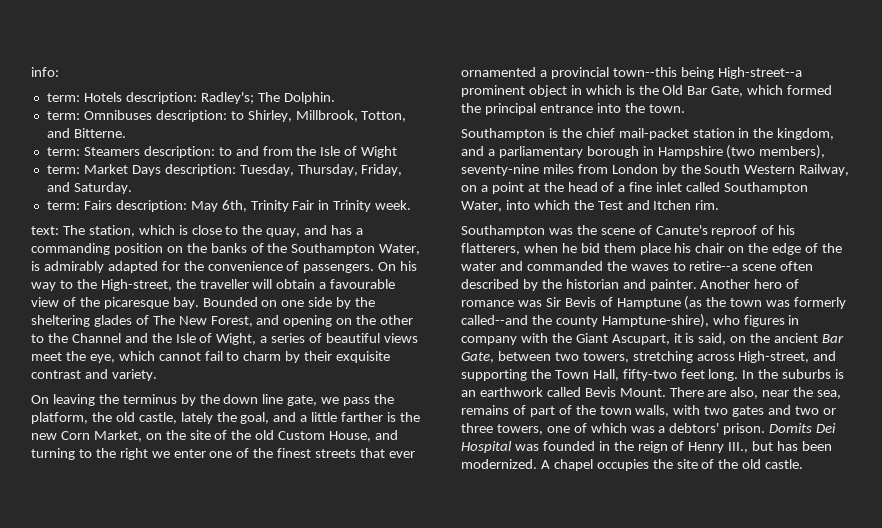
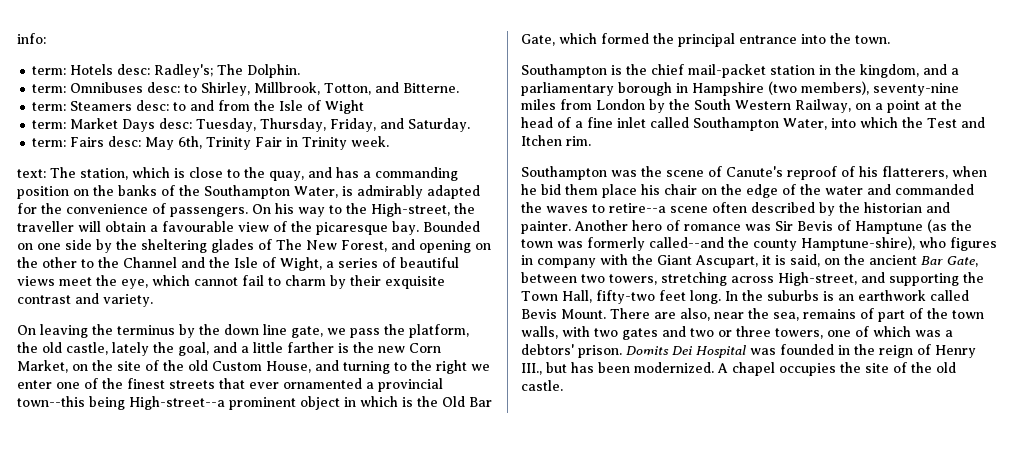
[125,92,197,104] description: -> [117,64,151,75] desc:
[155,110,227,122] description: -> [147,82,181,93] desc:
[143,146,215,158] description: -> [136,100,170,111] desc:
[164,164,236,176] description: -> [159,118,193,129] desc:
[115,200,187,212] description: -> [108,136,142,147] desc:

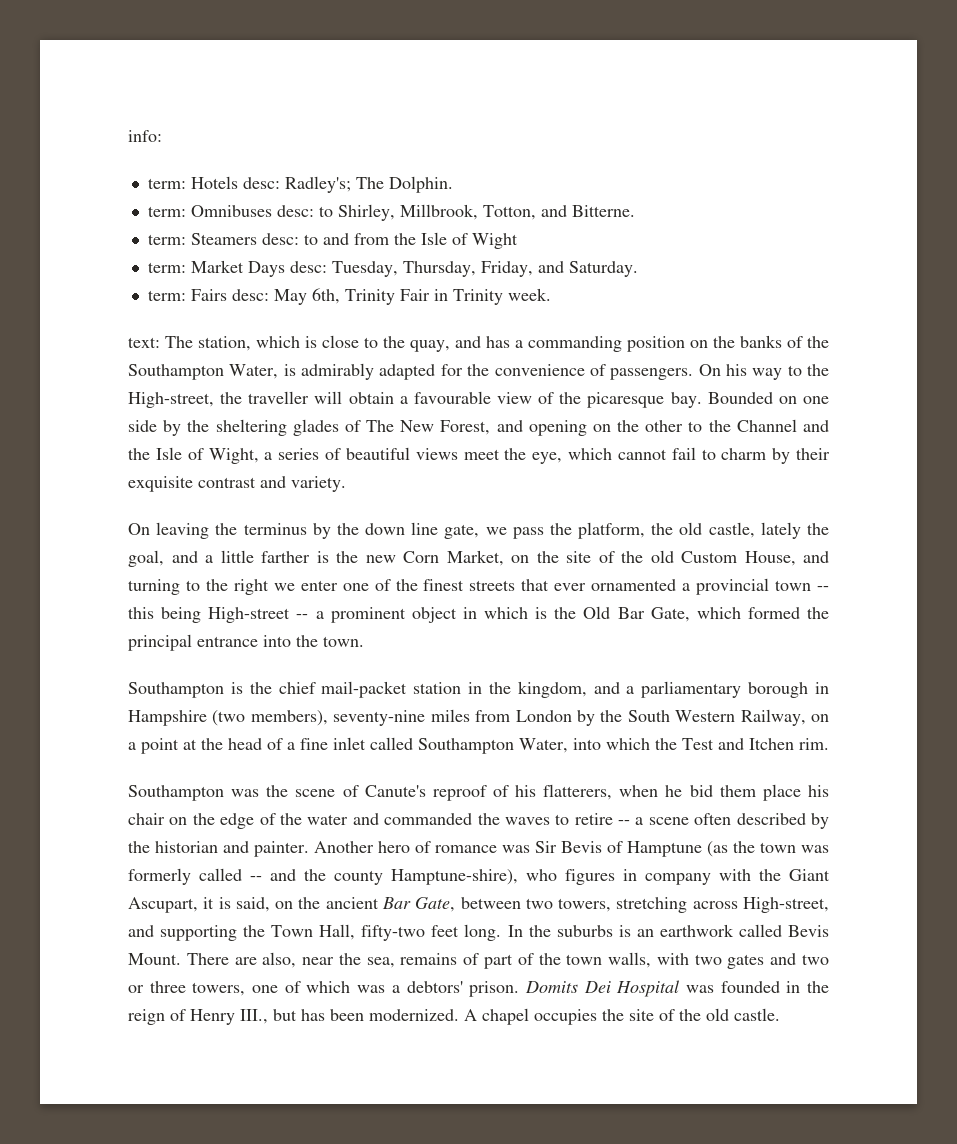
[17,396,225,410] town--this being High-street--a -> [775,580,830,591] [128,607,324,623] town -- this being High-street -- a
[609,203,666,213] retire--a -> [574,813,644,825] retire -- a
[649,237,724,248] called--and -> [199,868,296,881] called -- and

